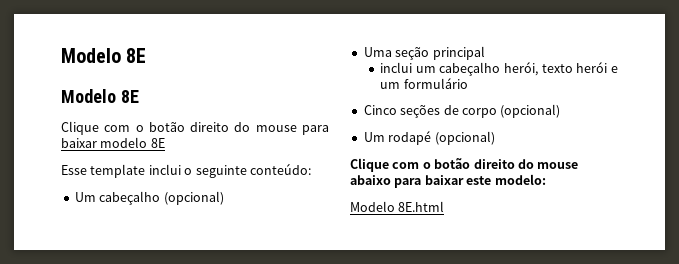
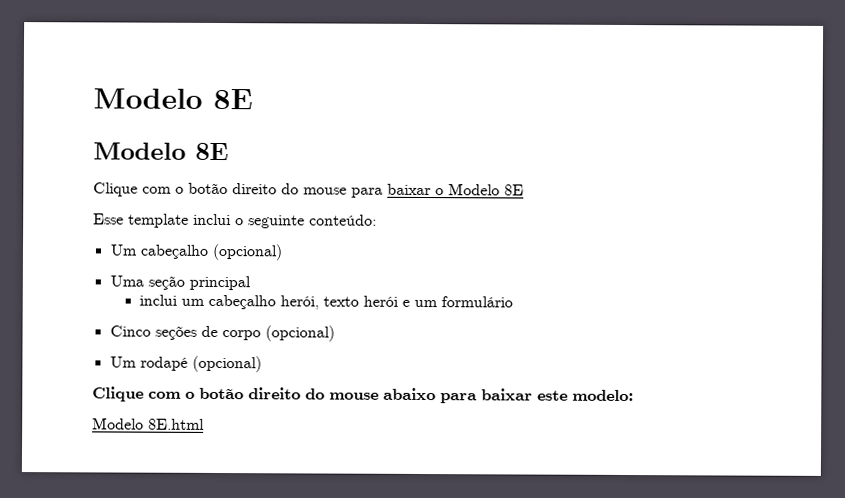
[100,137,148,148] modelo -> [435,183,500,196] o Modelo

